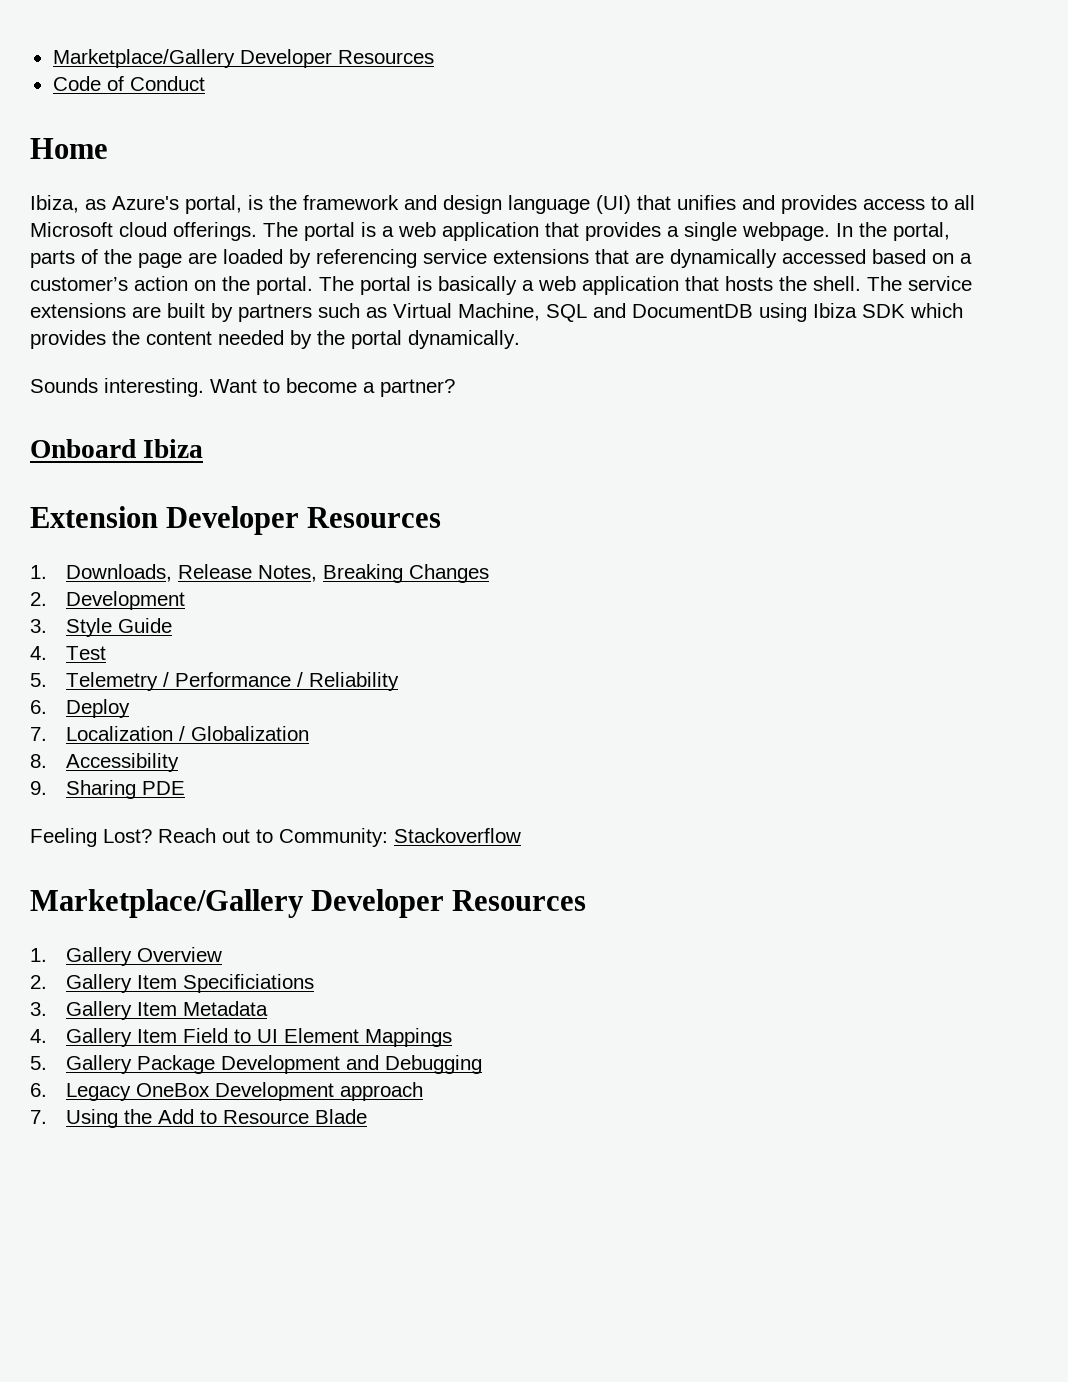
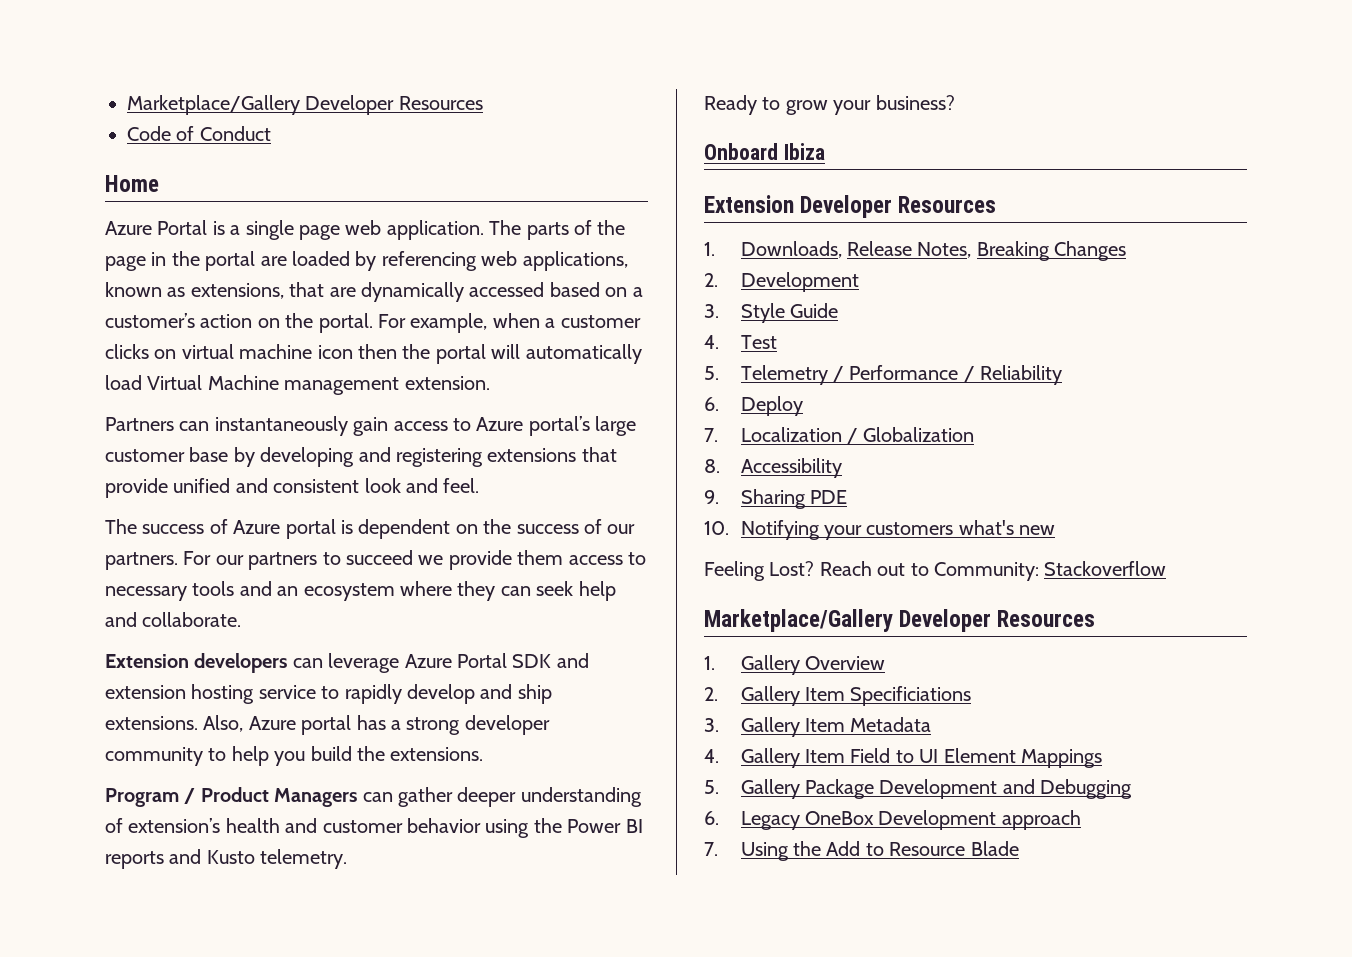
[30,195,975,214] [30,222,950,241] Ibiza, as Azure's portal, is the framework and design language (UI) that unifies and provides access to all Microsoft cloud offerings. The portal is a web application that provides a single webpage. In the portal, -> [105,220,522,240] Azure Portal is a single page web application. The
(182, 260) none -> [151,251,256,271] in the portal
[423,249,589,264] service extensions -> [481,251,628,271] [105,282,284,299] web applications, known as extensions,
[319,276,972,295] [30,303,963,322] [30,330,520,349] [30,378,455,397] The portal is basically a web application that hosts the shell. The service extensions are built by partners such as Virtual Machine, SQL and DocumentDB using Ibiza SDK which provides the content needed by the portal dynamically. // Sounds interesting. Want to become a partner? -> [377,313,641,333] [105,344,642,364] [105,375,490,395] [105,416,637,436] [105,447,617,467] [105,478,480,498] [105,519,636,539] [105,550,646,570] [105,581,616,601] [105,612,242,627] [105,653,589,673] [105,684,552,704] [105,715,550,735] [105,746,484,766] [105,787,642,807] [105,818,643,838] [105,849,348,869] [704,95,955,115] For example, when a customer clicks on virtual machine icon then the portal will automatically load Virtual Machine management extension. // Partners can instantaneously gain access to Azure portal’s large customer base by developing and registering extensions that provide unified and consistent look and feel. // The success of Azure portal is dependent on the success of our partners. For our partners to succeed we provide them access to necessary tools and an ecosystem where they can seek help and collaborate. // Extension developers can leverage Azure Portal SDK and extension hosting service to rapidly develop and ship extensions. Also, Azure portal has a strong developer community to help you build the extensions. // Program / Product Managers can gather deeper understanding of extension’s health and customer behavior using the Power BI reports and Kusto telemetry. // Ready to grow your business?
(186, 788) none -> [704,520,1056,540] // 10. Notifying your customers what's new

